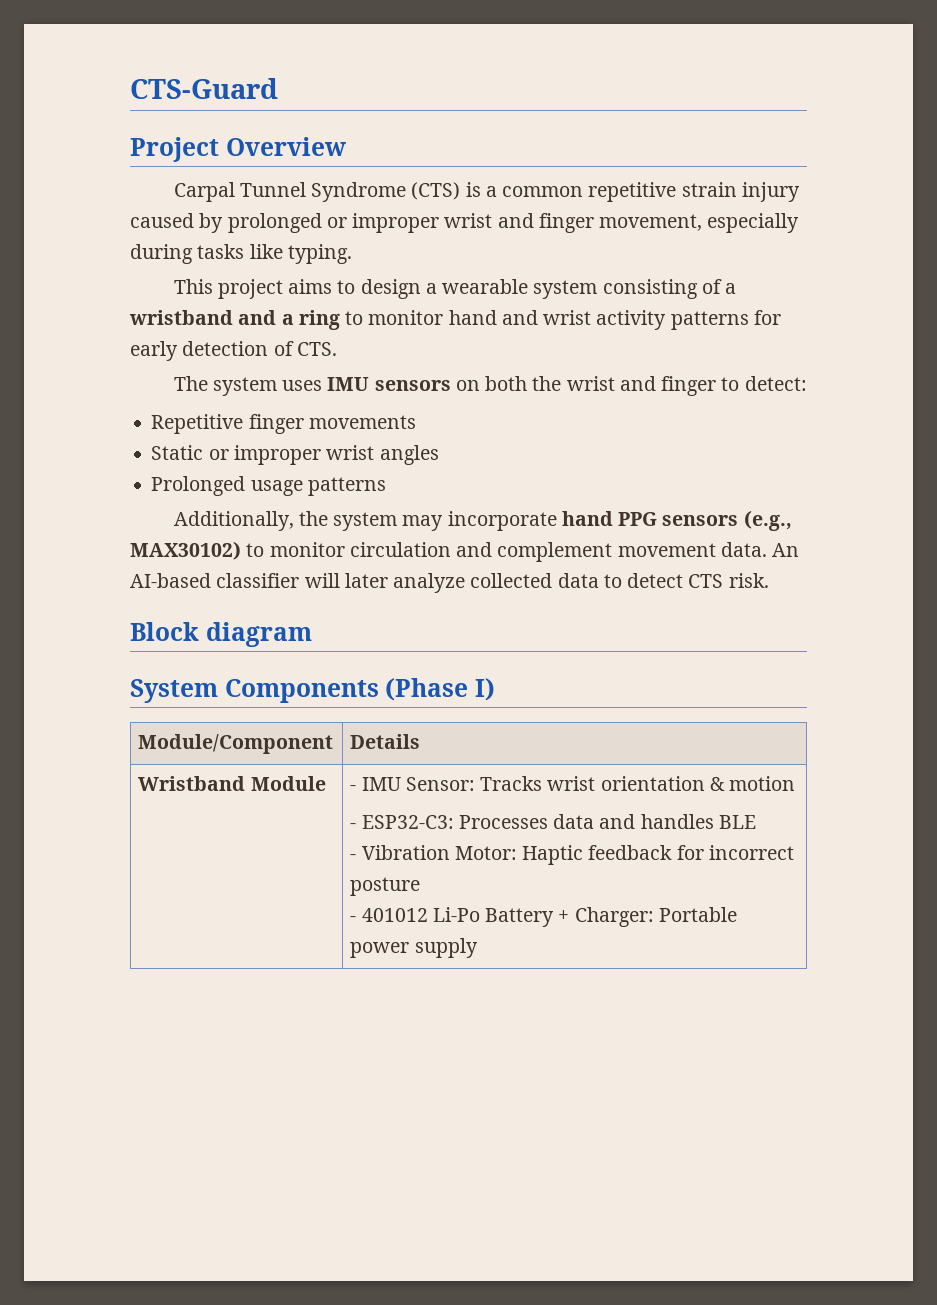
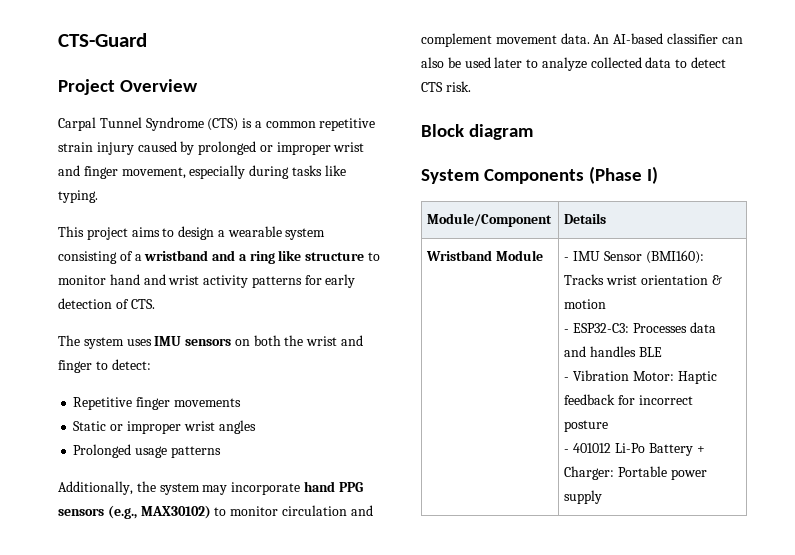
(340, 320) none -> [278,250,365,261] like structure
[304,573,388,588] will later -> [721,37,743,44] [421,57,539,68] can also be used later to
[405,777,475,791] Sensor: -> [603,250,704,264] Sensor (BMI160):

